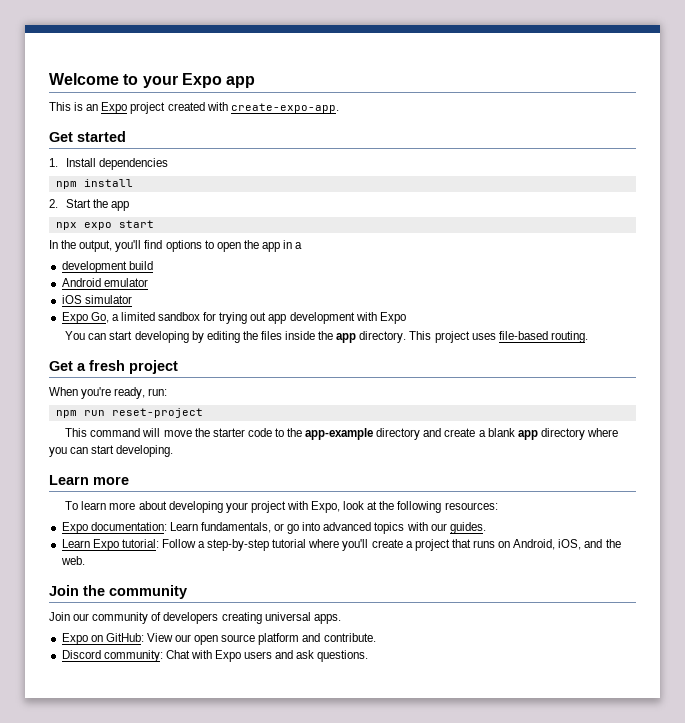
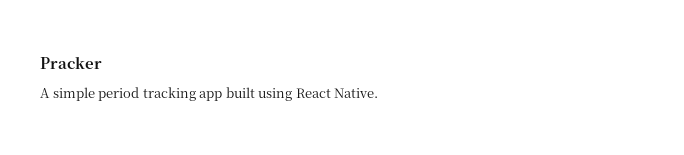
[49,73,256,88] [49,102,339,114] [49,131,126,142] [49,158,169,170] [55,179,133,189] [49,199,130,211] [55,220,154,230] [49,240,303,252] [61,261,153,273] [61,278,148,287] [61,295,132,304] [61,312,406,324] [65,331,588,343] [49,360,178,374] [49,387,168,399] [55,408,203,418] [65,428,618,440] [49,445,174,457] [49,475,129,485] [65,501,498,513] [61,522,486,534] [61,539,621,551] [60,556,85,565] [49,585,187,599] [49,612,341,624] [61,633,376,645] [61,650,369,662] Welcome to your Expo app // This is an Expo project created with create-expo-app. // Get started // 1. Install dependencies // npm install // 2. Start the app // npx expo start // In the output, you'll find options to open the app in a // development build // Android emulator // iOS simulator // Expo Go, a limited sandbox for trying out app development with Expo // You can start developing by editing the files inside the app directory. This project uses file-based routing. // Get a fresh project // When you're ready, run: // npm run reset-project // This command will move the starter code to the app-example directory and create a blank app directory where you can start developing. // Learn more // To learn more about developing your project with Expo, look at the following resources: // Expo documentation: Learn fundamentals, or go into advanced topics with our guides. // Learn Expo tutorial: Follow a step-by-step tutorial where you'll create a project that runs on Android, iOS, and the web. // Join the community // Join our community of developers creating universal apps. // Expo on GitHub: View our open source platform and contribute. // Discord community: Chat with Expo users and ask questions. -> [40,56,102,69] [40,87,379,101] Pracker // A simple period tracking app built using React Native.

